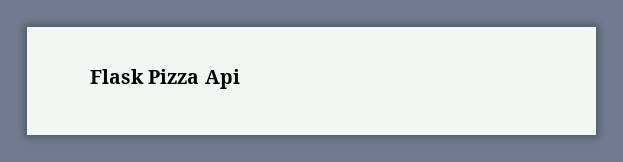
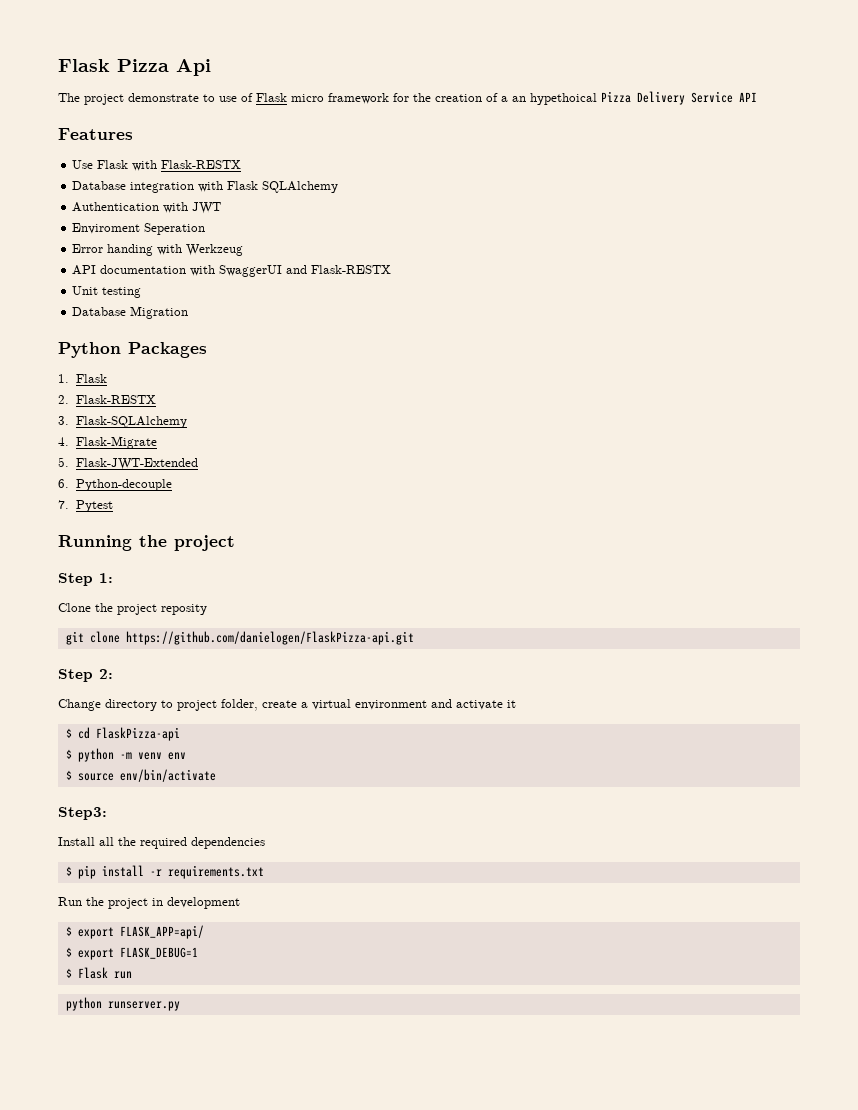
(240, 79) none -> [58,91,757,105] [58,128,133,140] [72,160,242,171] [72,181,339,193] [72,202,222,214] [72,223,206,235] [72,244,244,256] [72,265,392,277] [72,286,142,298] [72,306,189,319] [58,342,207,358] [58,374,107,383] [58,395,156,404] [58,416,187,428] [58,436,157,449] [58,457,198,470] [58,479,172,491] [58,500,113,512] [58,535,235,551] [58,573,113,586] [58,603,207,615] [65,631,414,645] [58,669,113,682] [58,699,516,711] [65,727,180,741] [65,748,186,762] [65,769,216,782] [58,807,107,820] [58,837,265,849] [65,865,264,879] [58,897,240,909] [65,925,204,939] [65,947,198,960] [65,967,132,979] [65,997,180,1011] // The project demonstrate to use of Flask micro framework for the creation of a an hypethoical Pizza Delivery Service API // Features // Use Flask with Flask-RESTX // Database integration with Flask SQLAlchemy // Authentication with JWT // Enviroment Seperation // Error handing with Werkzeug // API documentation with SwaggerUI and Flask-RESTX // Unit testing // Database Migration // Python Packages // 1. Flask // 2. Flask-RESTX // 3. Flask-SQLAlchemy // 4. Flask-Migrate // 5. Flask-JWT-Extended // 6. Python-decouple // 7. Pytest // Running the project // Step 1: // Clone the project reposity // git clone https://github.com/danielogen/FlaskPizza-api.git // Step 2: // Change directory to project folder, create a virtual environment and activate it // $ cd FlaskPizza-api // $ python -m venv env // $ source env/bin/activate // Step3: // Install all the required dependencies // $ pip install -r requirements.txt // Run the project in development // $ export FLASK_APP=api/ // $ export FLASK_DEBUG=1 // $ Flask run // python runserver.py

